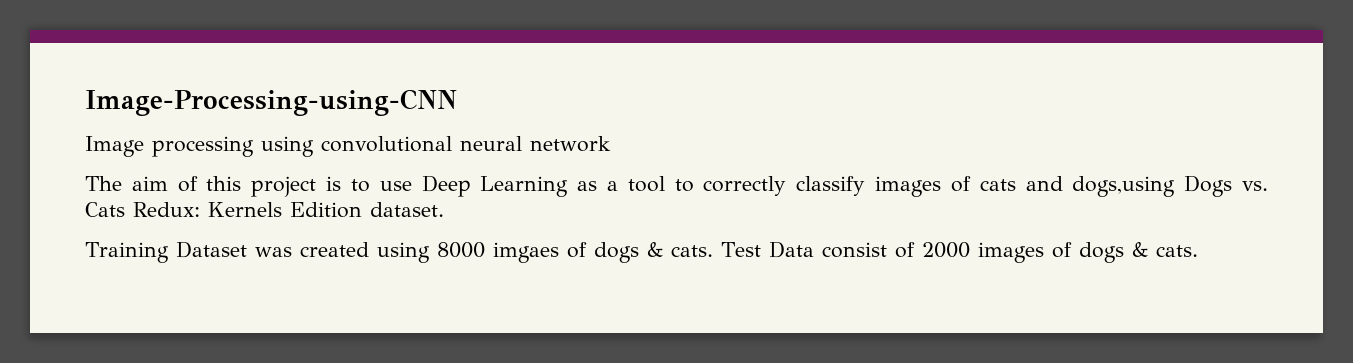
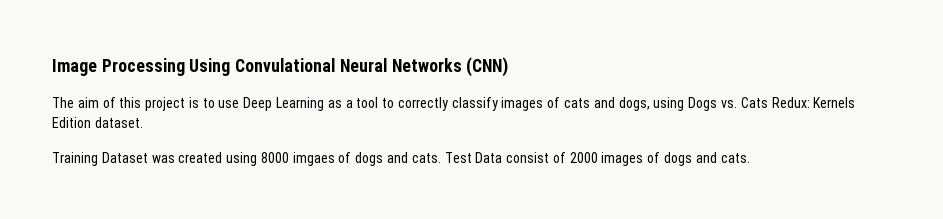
[85,89,457,116] [85,136,611,157] Image-Processing-using-CNN // Image processing using convolutional neural network -> [52,57,509,77] Image Processing Using Convulational Neural Networks (CNN)
[1072,176,1176,197] dogs,using -> [618,97,685,111] dogs, using
[646,242,663,257] & -> [387,152,409,163] and
[1131,242,1148,257] & -> [695,152,717,163] and

